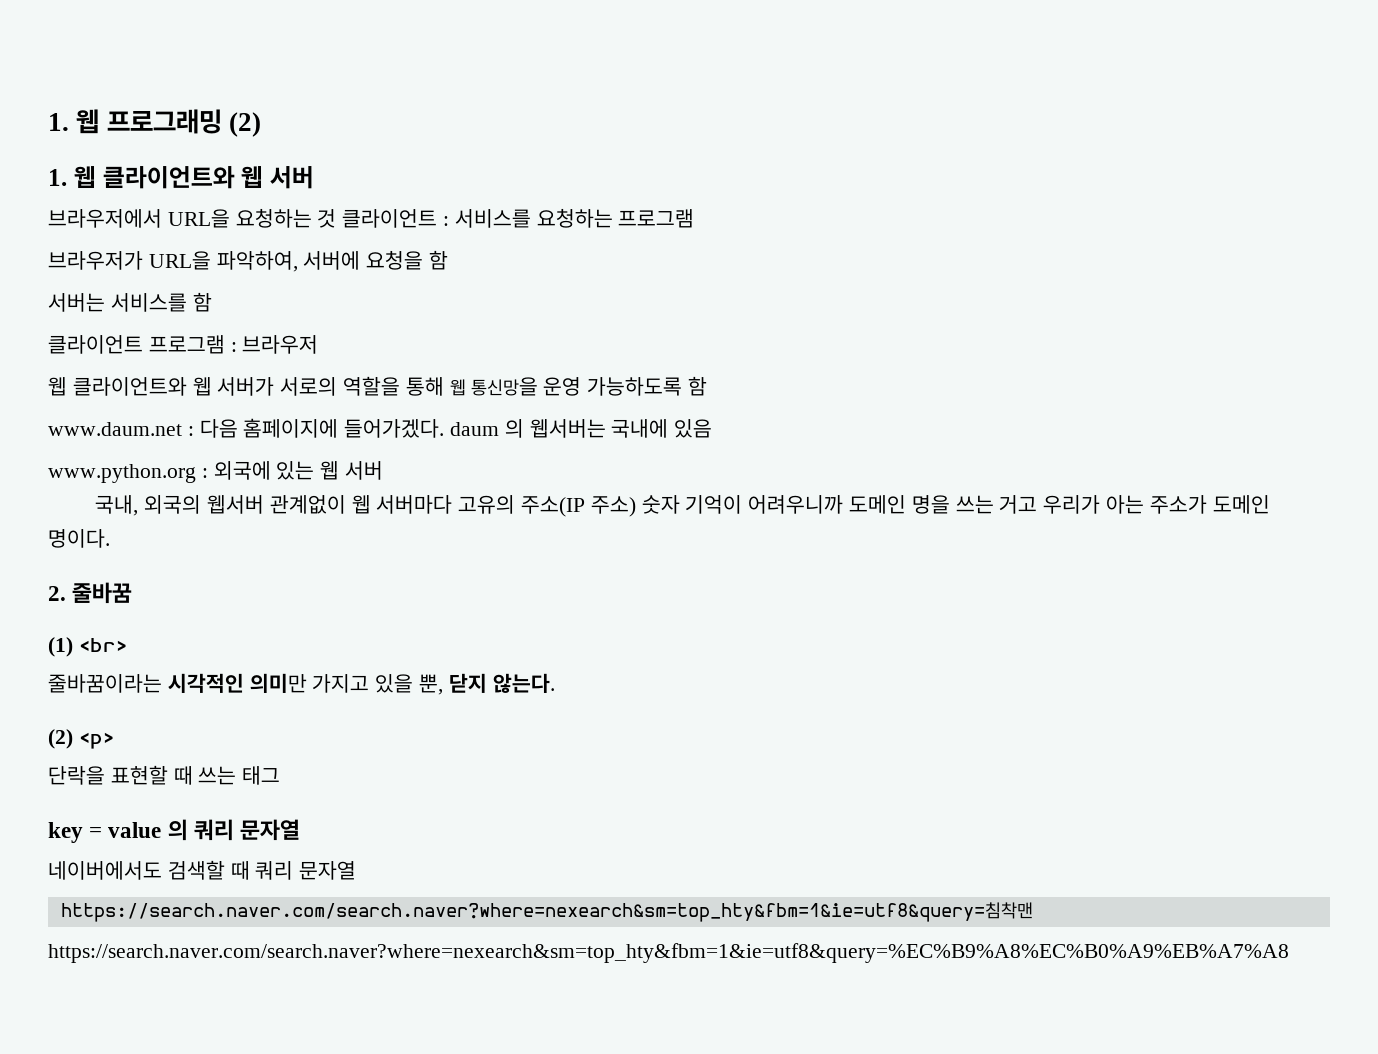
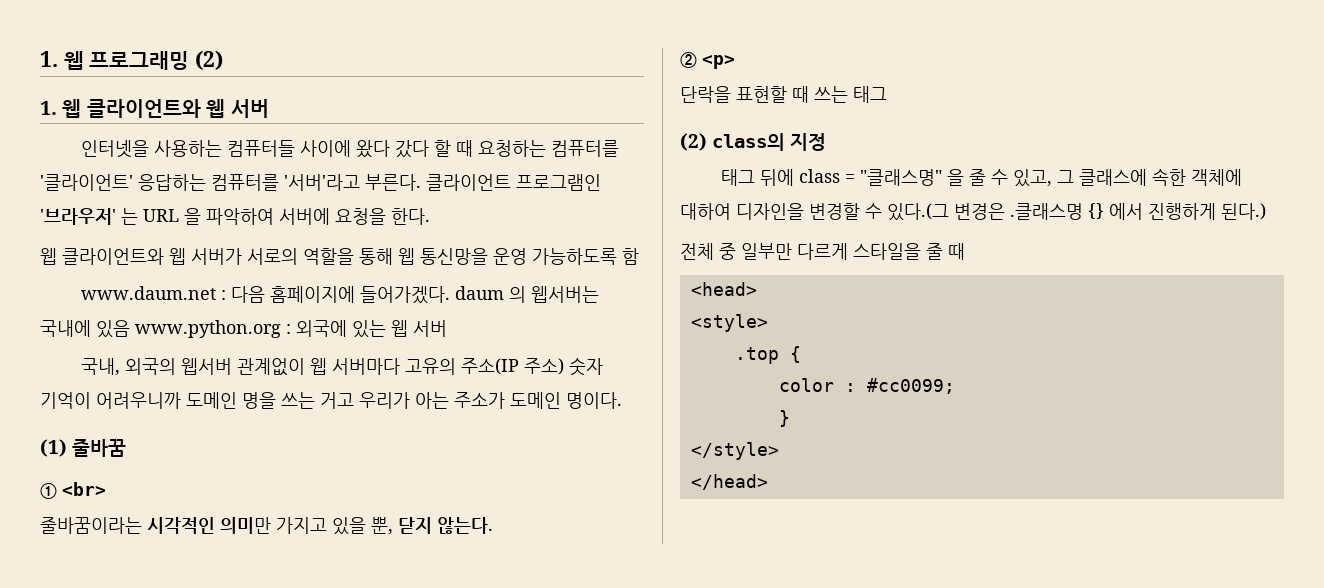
[48,208,695,228] [48,250,449,272] [48,292,212,312] [48,335,319,354] 브라우저에서 URL을 요청하는 것 클라이언트 : 서비스를 요청하는 프로그램 // 브라우저가 URL을 파악하여, 서버에 요청을 함 // 서버는 서비스를 함 // 클라이언트 프로그램 : 브라우저 -> [80,140,619,158] [40,174,601,191] [40,208,430,225] 인터넷을 사용하는 컴퓨터들 사이에 왔다 갔다 할 때 요청하는 컴퓨터를 '클라이언트' 응답하는 컴퓨터를 '서버'라고 부른다. 클라이언트 프로그램인 '브라우저' 는 URL 을 파악하여 서버에 요청을 한다.
(713, 428) // -> (130, 329) none
[48,586,66,601] 2. -> [40,439,67,457] (1)
[48,637,73,657] (1) -> [40,483,57,499] ①
[48,729,73,749] (2) -> [680,52,697,68] ②
[48,819,301,843] [48,860,357,880] [60,902,1033,922] [48,943,1289,963] key = value 의 쿼리 문자열 // 네이버에서도 검색할 때 쿼리 문자열 // https://search.naver.com/search.naver?where=nexearch&sm=top_hty&fbm=1&ie=utf8&query=침착맨 // https://search.naver.com/search.naver?where=nexearch&sm=top_hty&fbm=1&ie=utf8&query=%EC%B9%A8%EC%B0%A9%EB%A7%A8 -> [680,133,827,151] [720,168,1242,187] [680,203,1266,221] [680,243,965,260] [690,282,757,296] [690,314,768,332] [734,346,801,364] [778,378,955,394] [778,410,790,427] [690,442,779,460] [690,474,768,490] (2) class의 지정 // 태그 뒤에 class = "클래스명" 을 줄 수 있고, 그 클래스에 속한 객체에 대하여 디자인을 변경할 수 있다.(그 변경은 .클래스명 {} 에서 진행하게 된다.) // 전체 중 일부만 다르게 스타일을 줄 때 // <head> // <style> // .top { // color : #cc0099; // } // </style> // </head>

